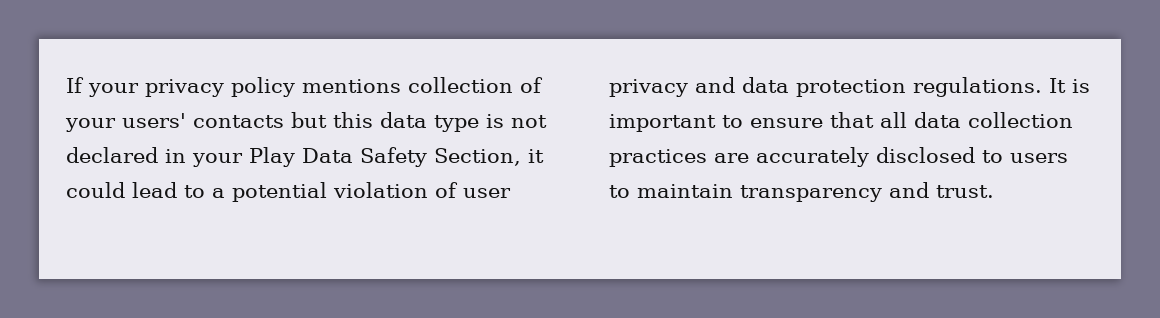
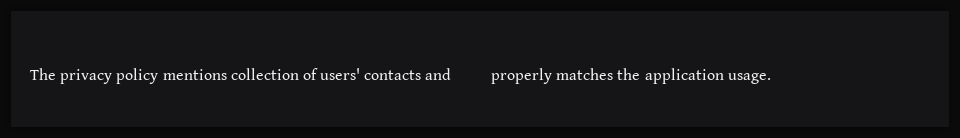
[66,77,139,97] If your -> [30,68,56,80] The
[65,118,116,132] your -> (318, 74) none
[291,112,547,132] [66,147,544,167] [66,182,511,202] [609,77,1090,97] [609,112,1073,132] [609,147,1068,167] [609,182,994,202] but this data type is not declared in your Play Data Safety Section, it could lead to a potential violation of user privacy and data protection regulations. It is important to ensure that all data collection practices are accurately disclosed to users to maintain transparency and trust. -> [425,68,771,84] and properly matches the application usage.

